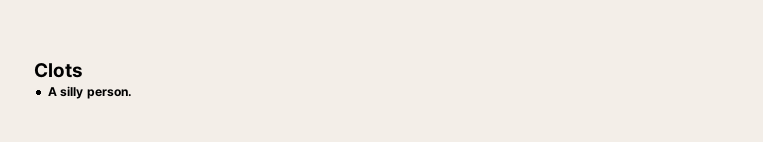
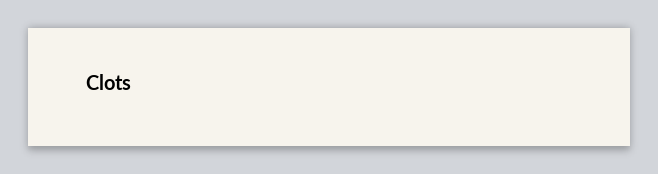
[47,86,132,99] // A silly person. -> (131, 82) none

